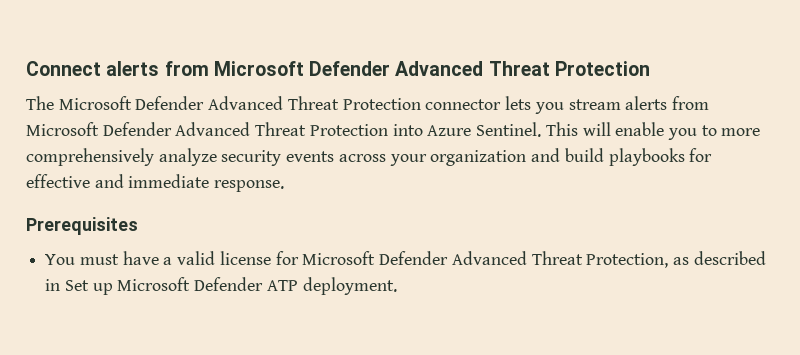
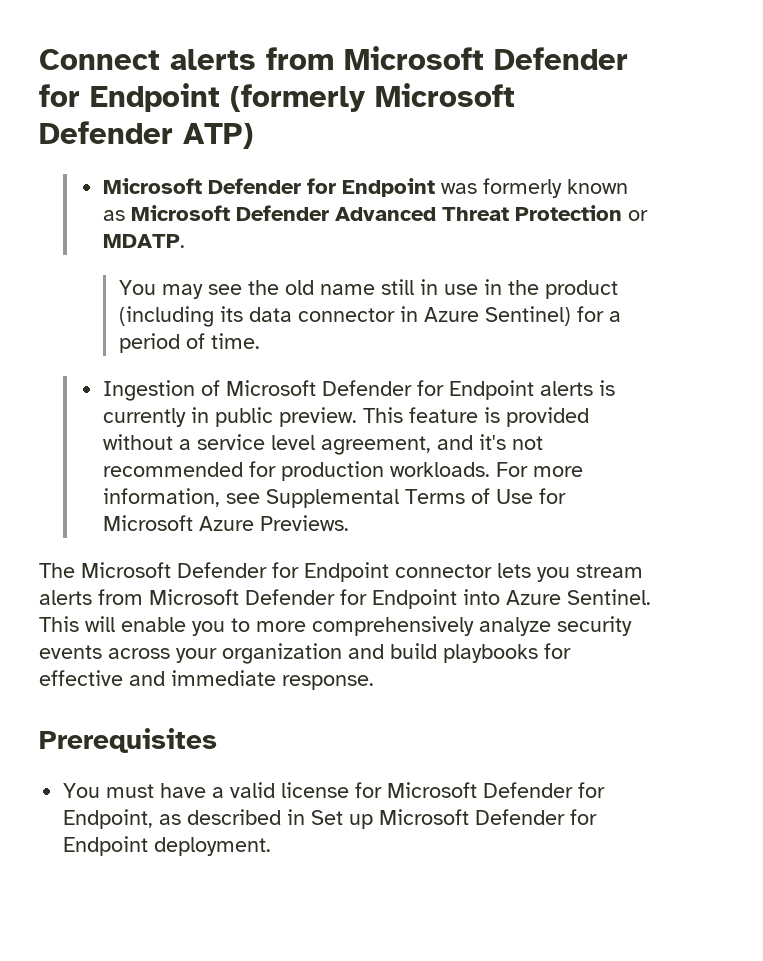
[395,61,650,76] [26,96,421,110] Advanced Threat Protection // The Microsoft Defender Advanced Threat Protection -> [39,83,515,112] [39,121,253,149] [102,178,628,198] [102,205,648,221] [102,234,185,248] [118,279,618,299] [118,306,621,327] [118,333,260,353] [102,380,615,401] [102,407,589,427] [102,434,543,455] [102,461,583,481] [102,488,566,508] [102,515,349,531] [39,562,389,582] for Endpoint (formerly Microsoft Defender ATP) // Microsoft Defender for Endpoint was formerly known as Microsoft Defender Advanced Threat Protection or MDATP. // You may see the old name still in use in the product (including its data connector in Azure Sentinel) for a period of time. // Ingestion of Microsoft Defender for Endpoint alerts is currently in public preview. This feature is provided without a service level agreement, and it's not recommended for production workloads. For more information, see Supplemental Terms of Use for Microsoft Azure Previews. // The Microsoft Defender for Endpoint
[175,122,388,136] Advanced Threat Protection -> [340,589,457,609] for Endpoint
[451,251,669,268] Advanced Threat Protection, -> [578,782,606,798] [63,809,154,829] for Endpoint,
[266,280,298,291] ATP -> [570,809,598,825] [63,836,149,856] for Endpoint

